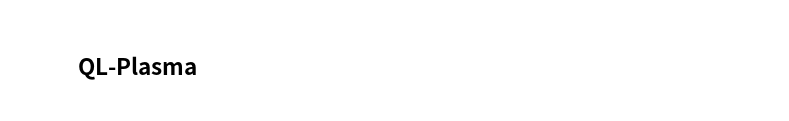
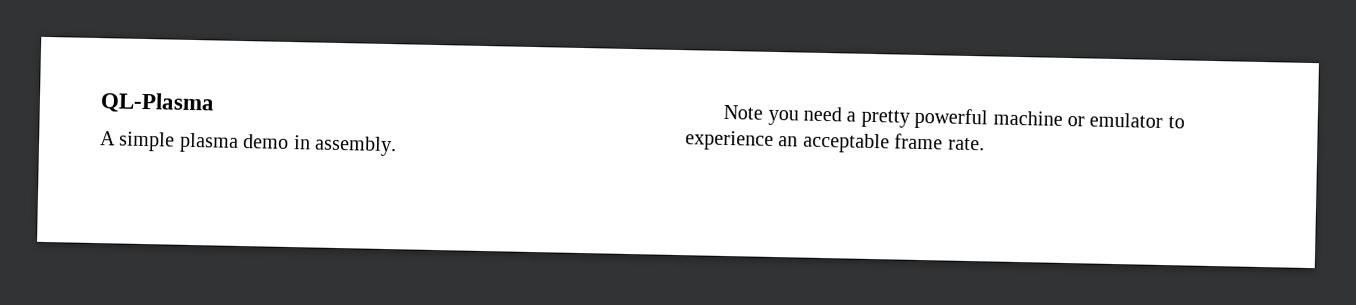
(197, 68) none -> [100,131,397,157] [723,104,1185,130] [685,130,985,154] // A simple plasma demo in assembly. // Note you need a pretty powerful machine or emulator to experience an acceptable frame rate.

